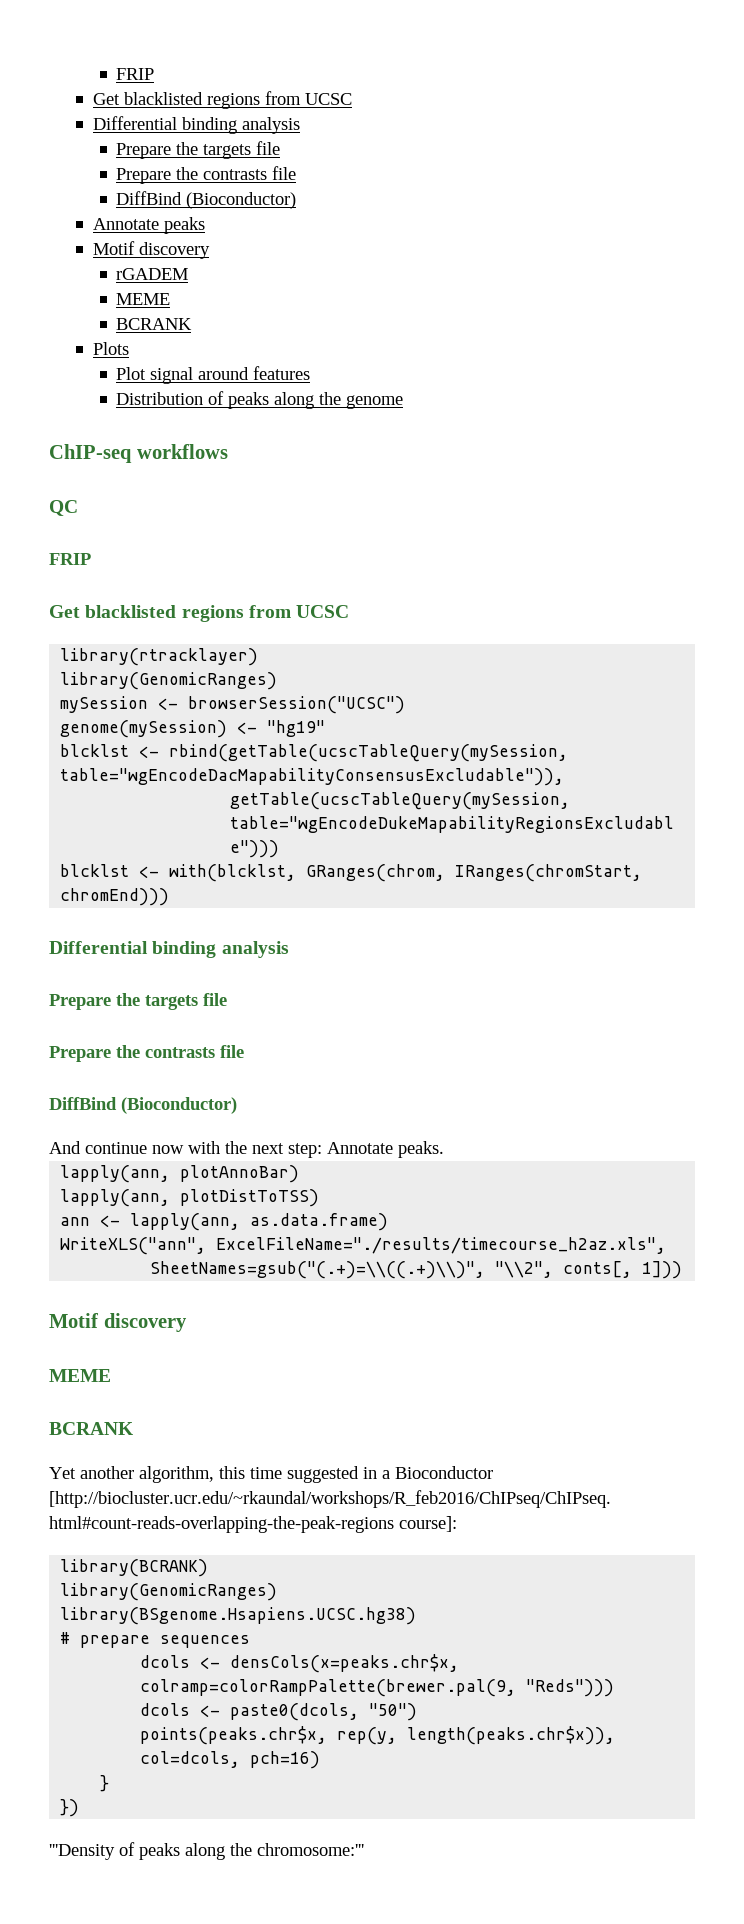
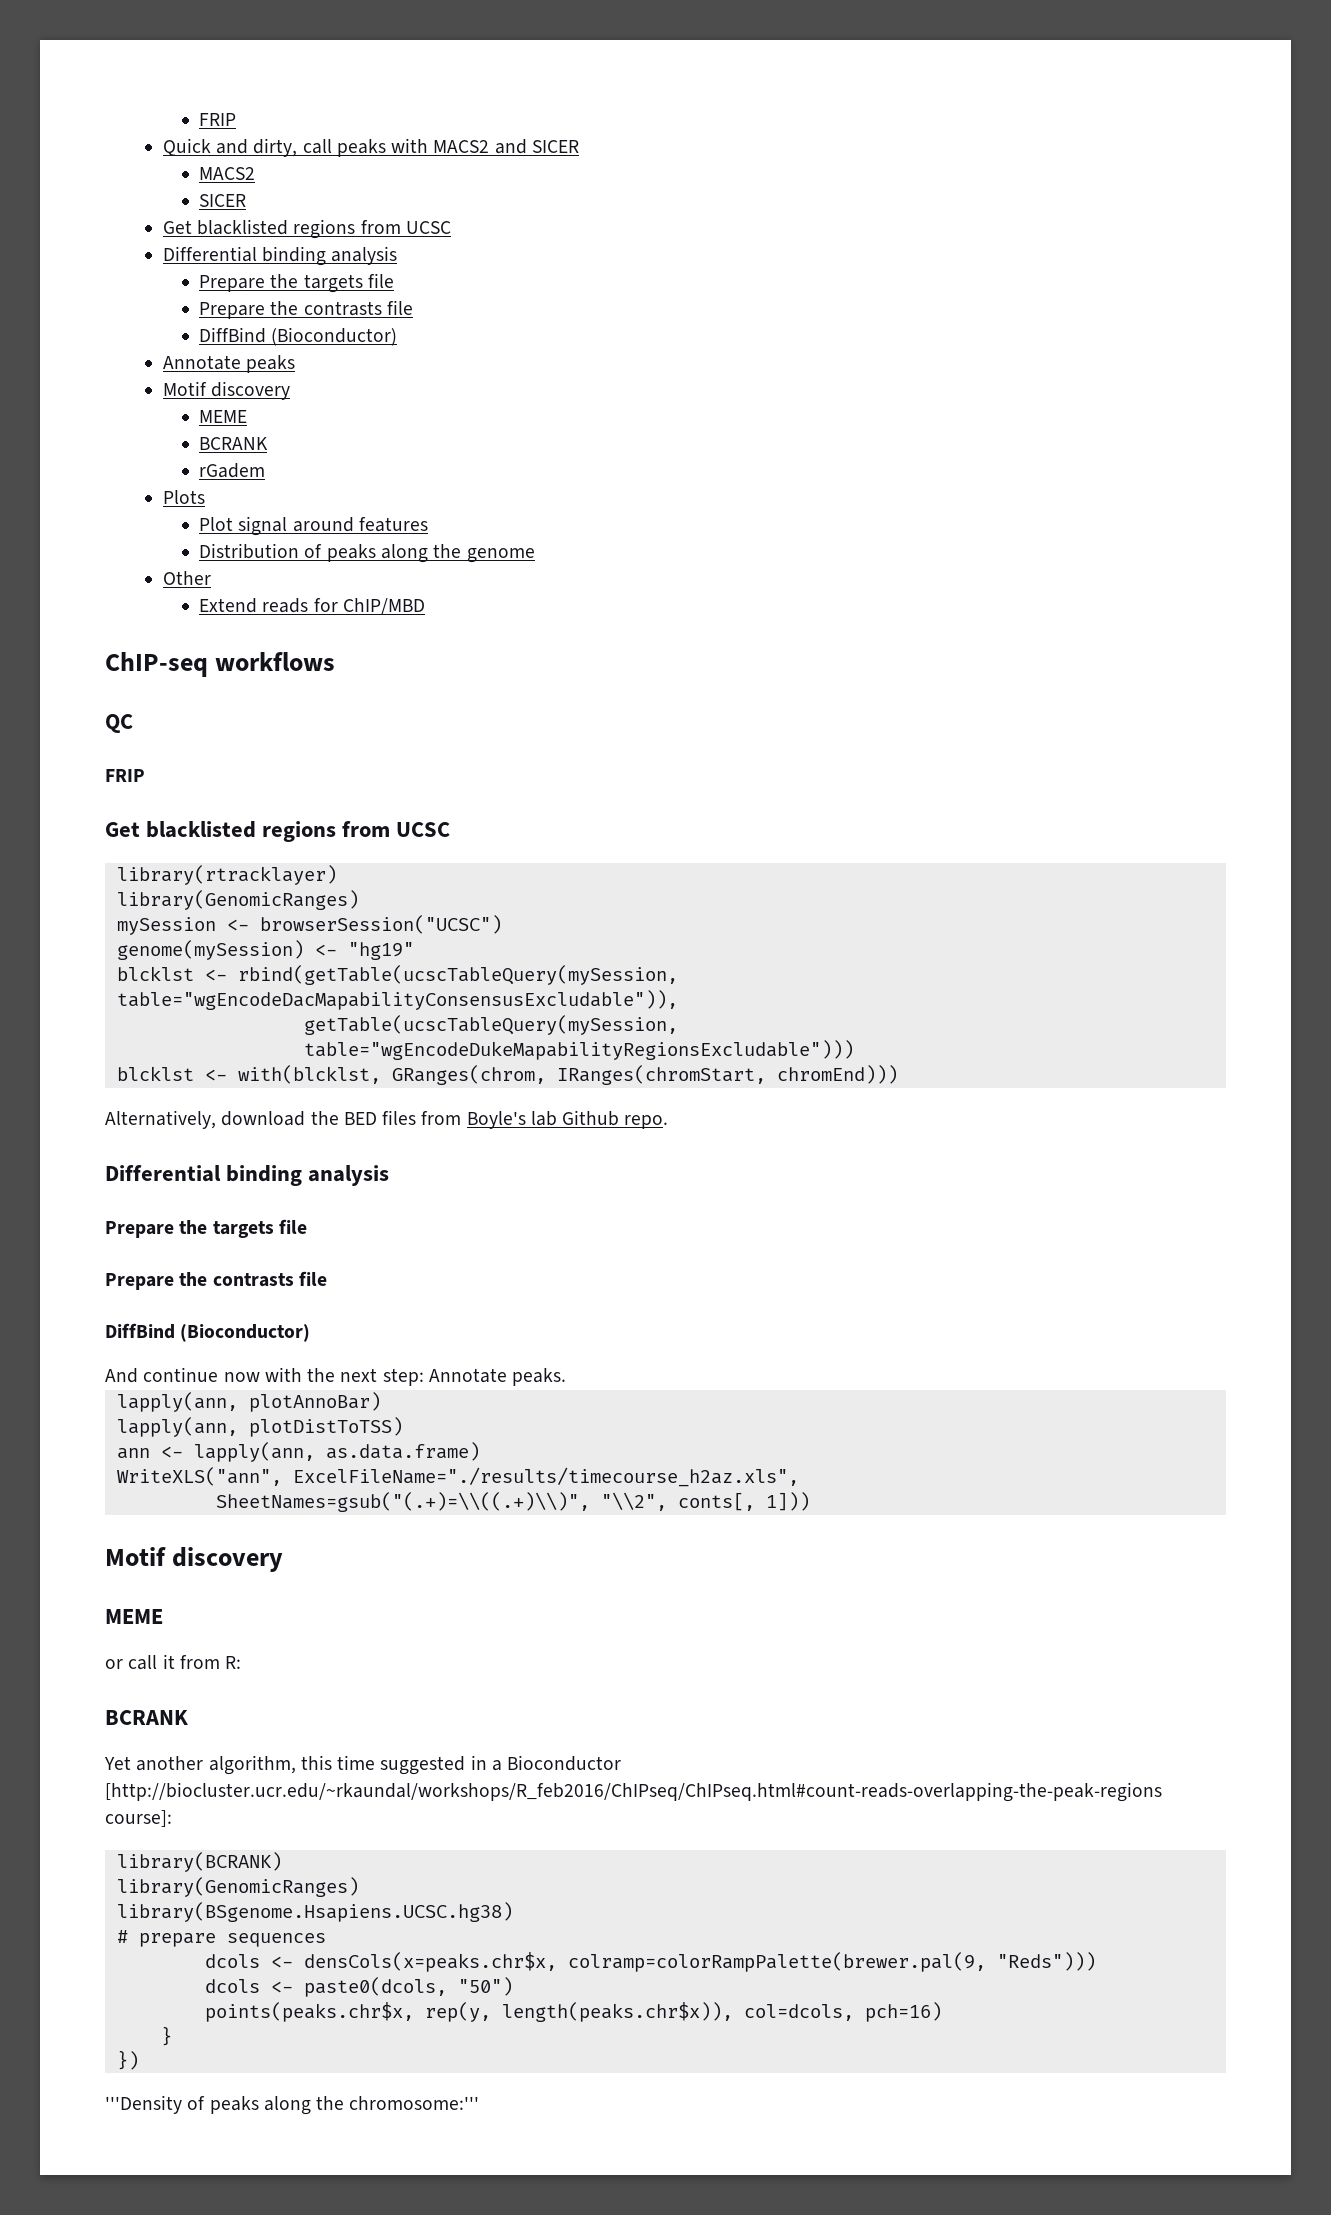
[116,68,155,80] FRIP -> [199,113,237,126] [162,138,579,157] [199,167,256,180] [199,194,247,207] FRIP // Quick and dirty, call peaks with MACS2 and SICER // MACS2 // SICER
[116,268,189,280] [116,293,171,305] [116,318,193,330] // rGADEM // MEME // BCRANK -> [199,410,248,423] [199,437,269,450] [199,463,266,478] // MEME // BCRANK // rGadem
(404, 402) none -> [162,571,211,585] [199,598,425,615] // Other // Extend reads for ChIP/MBD
(170, 897) none -> [105,1110,669,1129] // Alternatively, download the BED files from Boyle's lab Github repo.
(111, 1375) none -> [105,1654,242,1670] // or call it from R:

